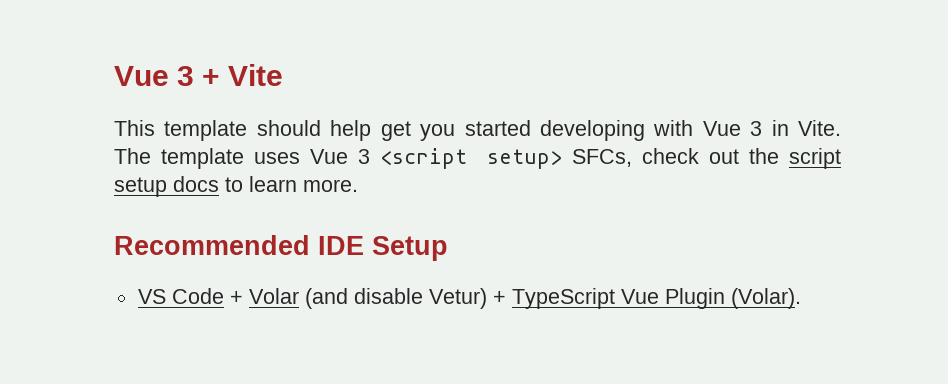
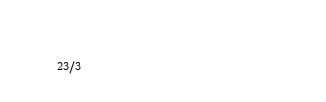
[114,64,284,86] [114,120,841,141] [114,148,841,169] [114,176,358,197] [114,235,448,261] [137,288,801,309] Vue 3 + Vite // This template should help get you started developing with Vue 3 in Vite. The template uses Vue 3 <script setup> SFCs, check out the script setup docs to learn more. // Recommended IDE Setup // VS Code + Volar (and disable Vetur) + TypeScript Vue Plugin (Volar). -> [57,61,81,74] 23/3

